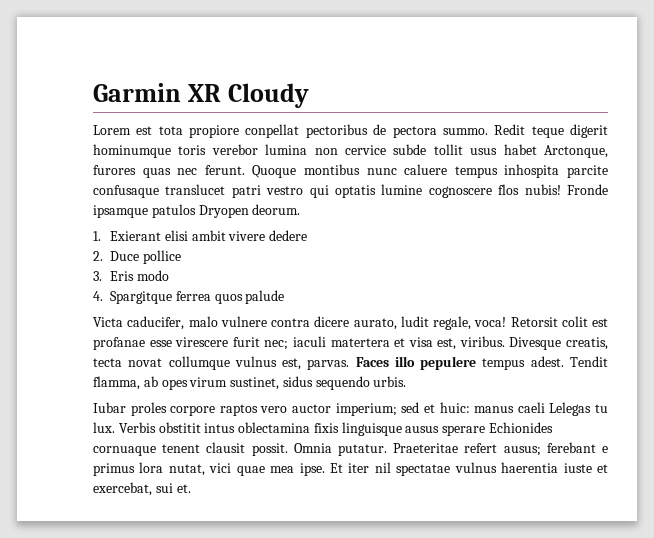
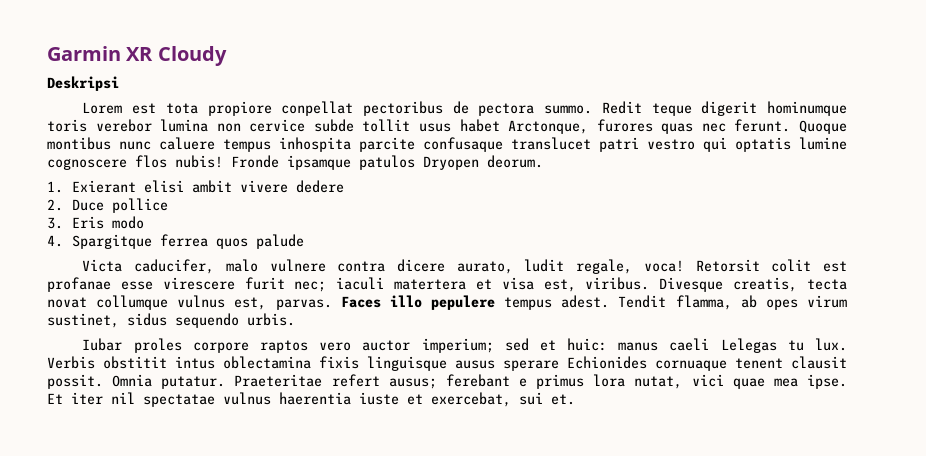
(309, 95) none -> [47,76,119,91] // Deskripsi

